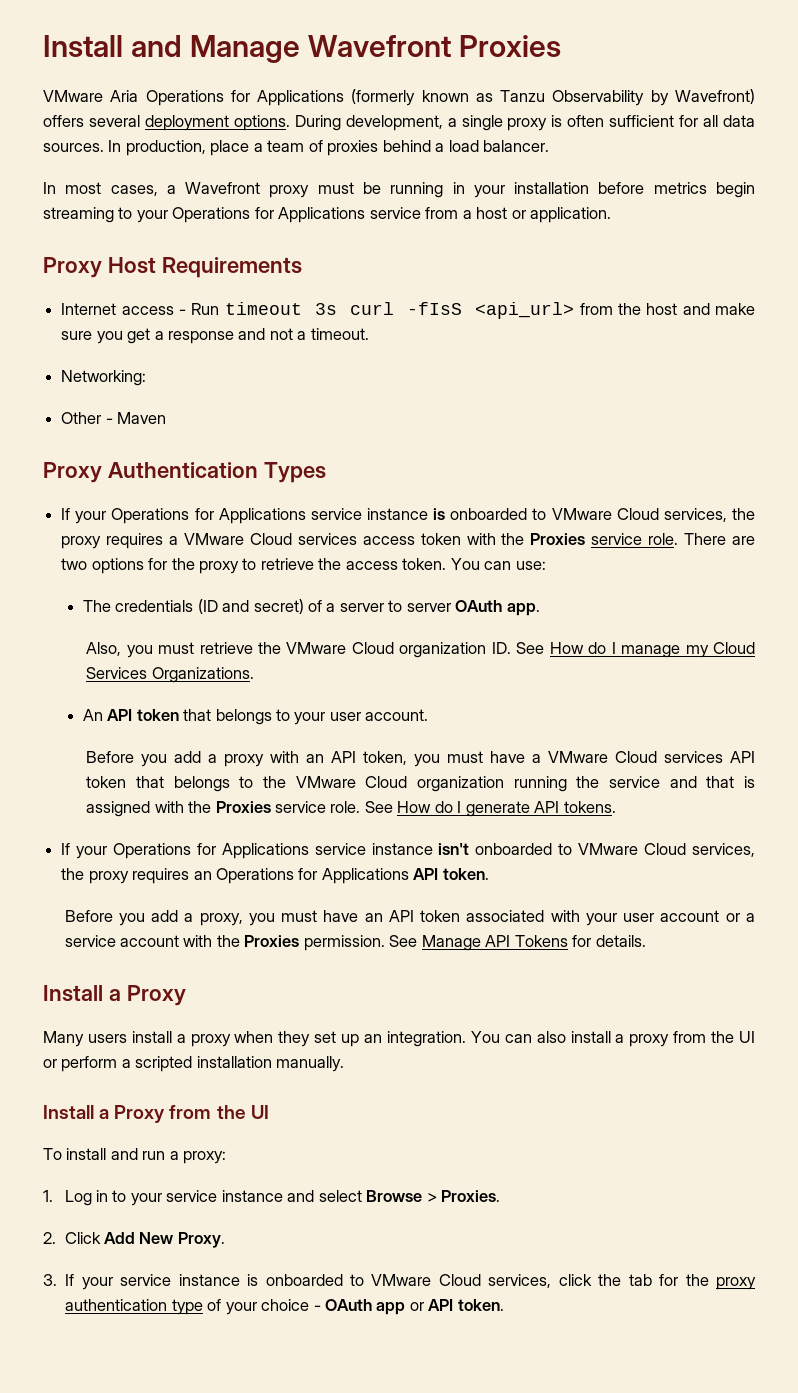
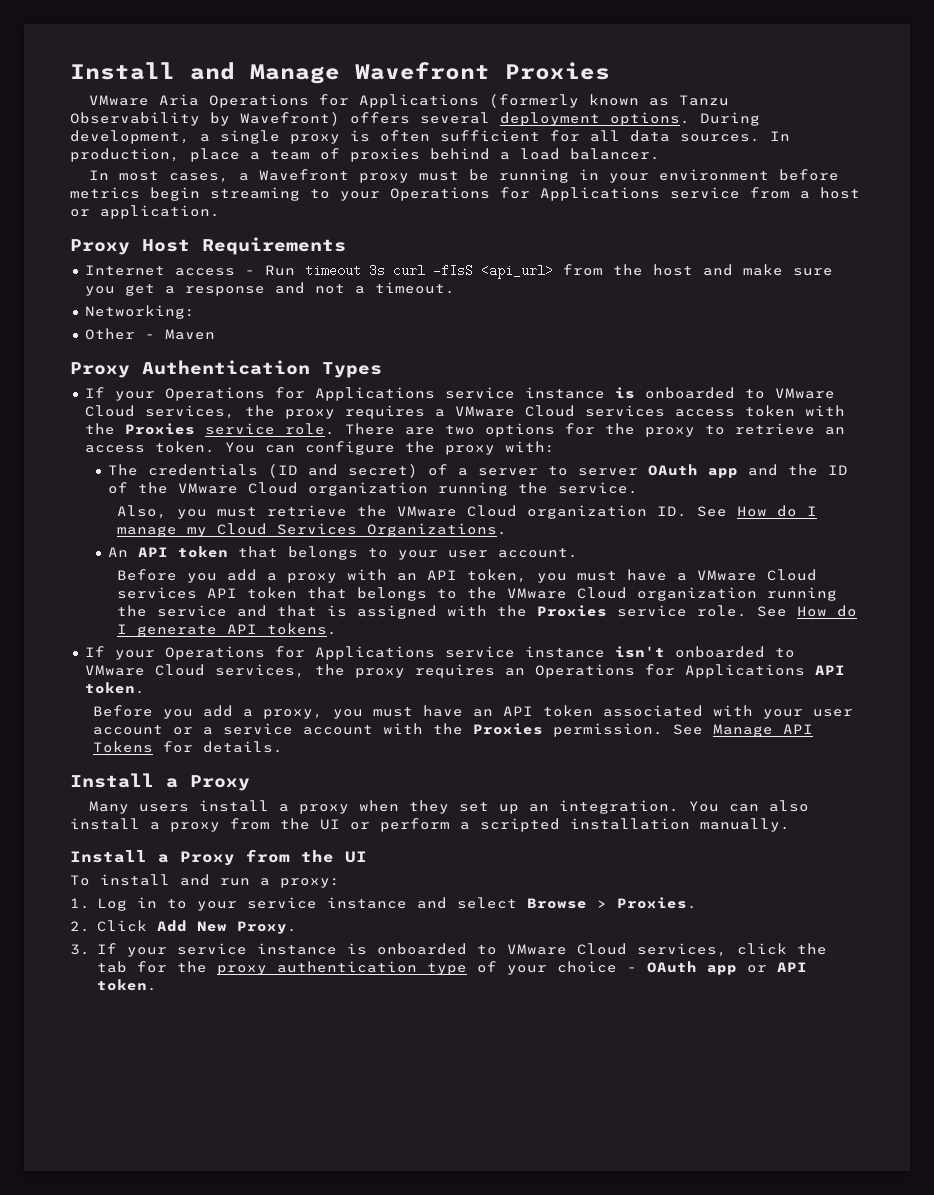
[514,182,590,194] installation -> [659,169,770,181] environment
[318,558,342,570] the -> [824,427,845,435] an
[515,561,546,570] use: -> [304,441,555,455] configure the proxy with:
[506,603,540,616] app. -> [708,464,849,478] [108,482,639,496] app and the ID of the VMware Cloud organization running the service.

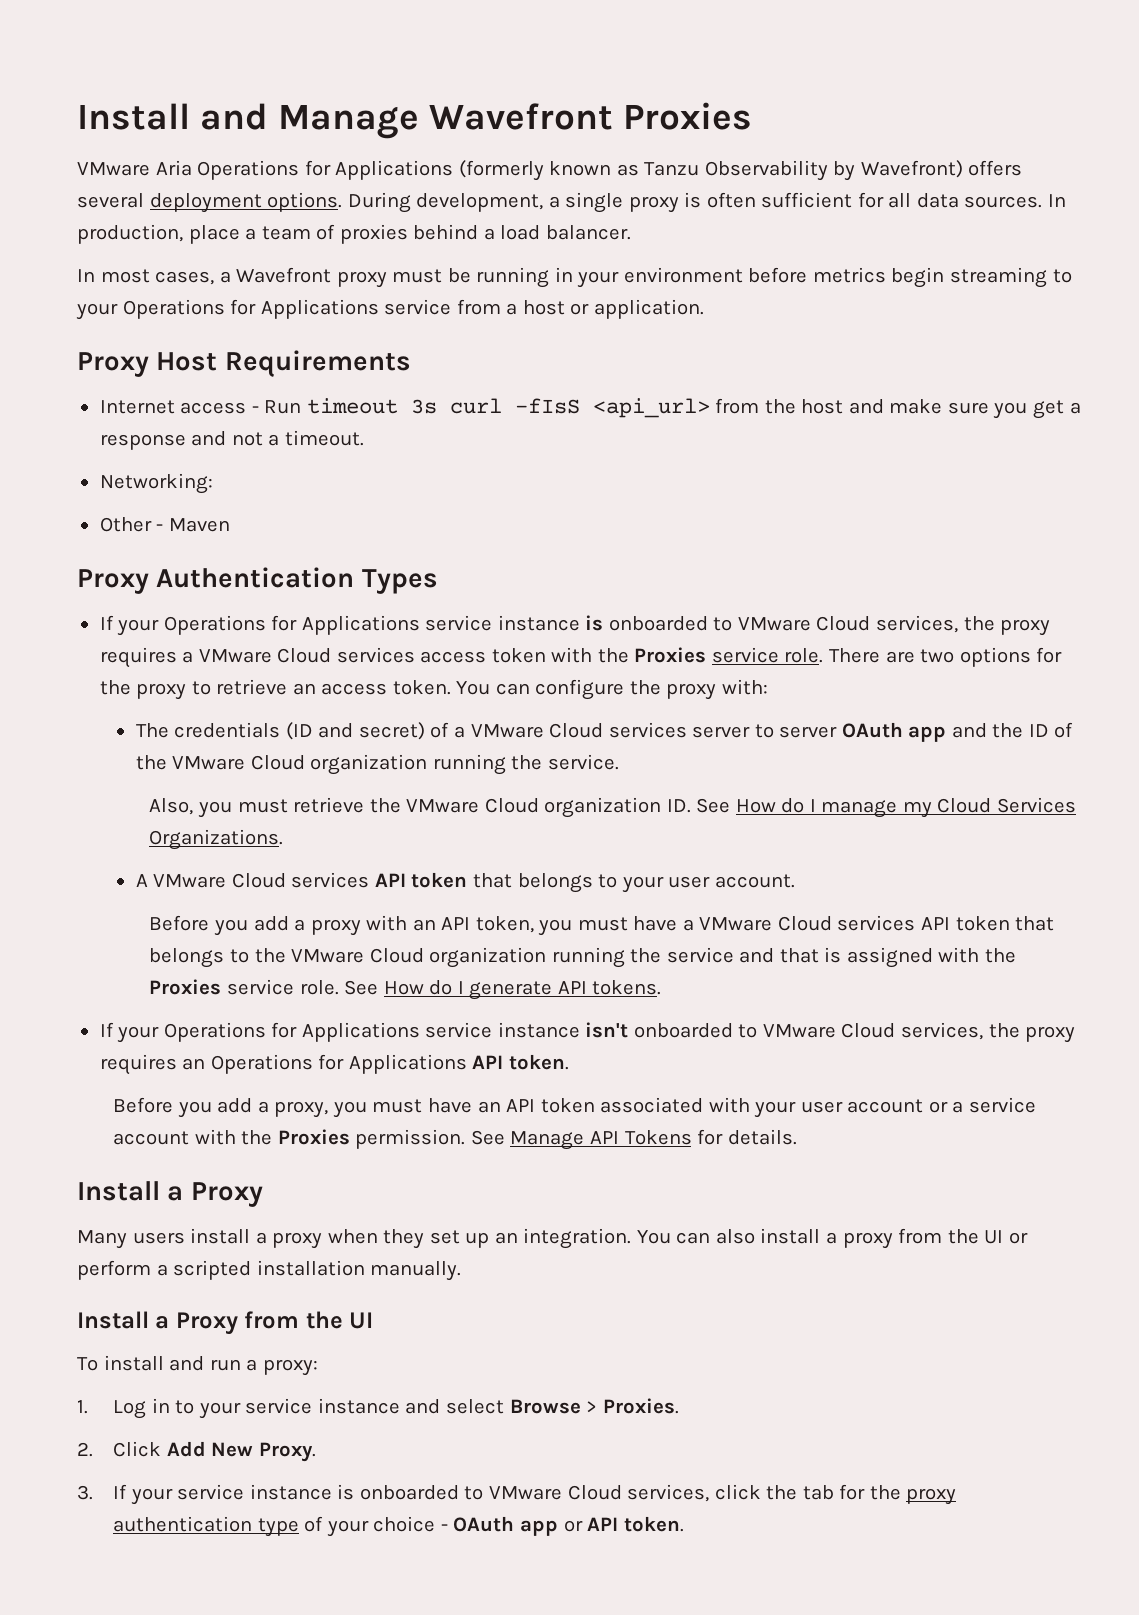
(469, 472) none -> [470,722,687,738] VMware Cloud services
[108,547,129,557] An -> [135,872,370,888] A VMware Cloud services

